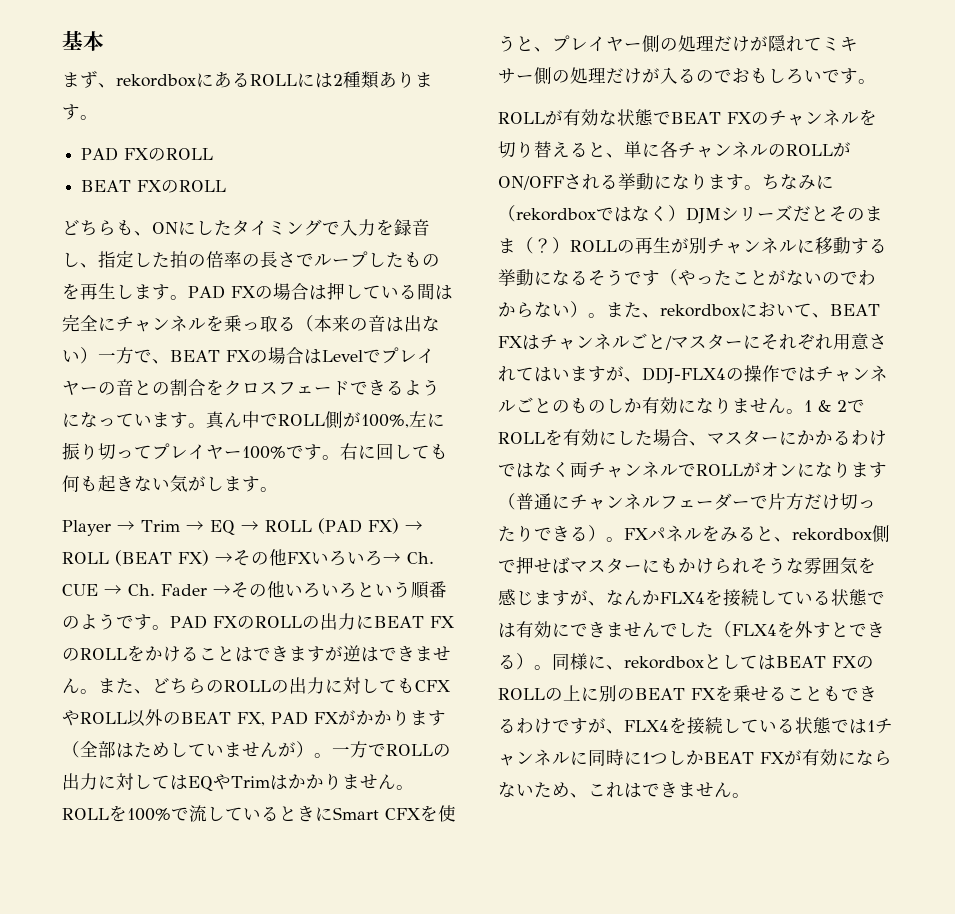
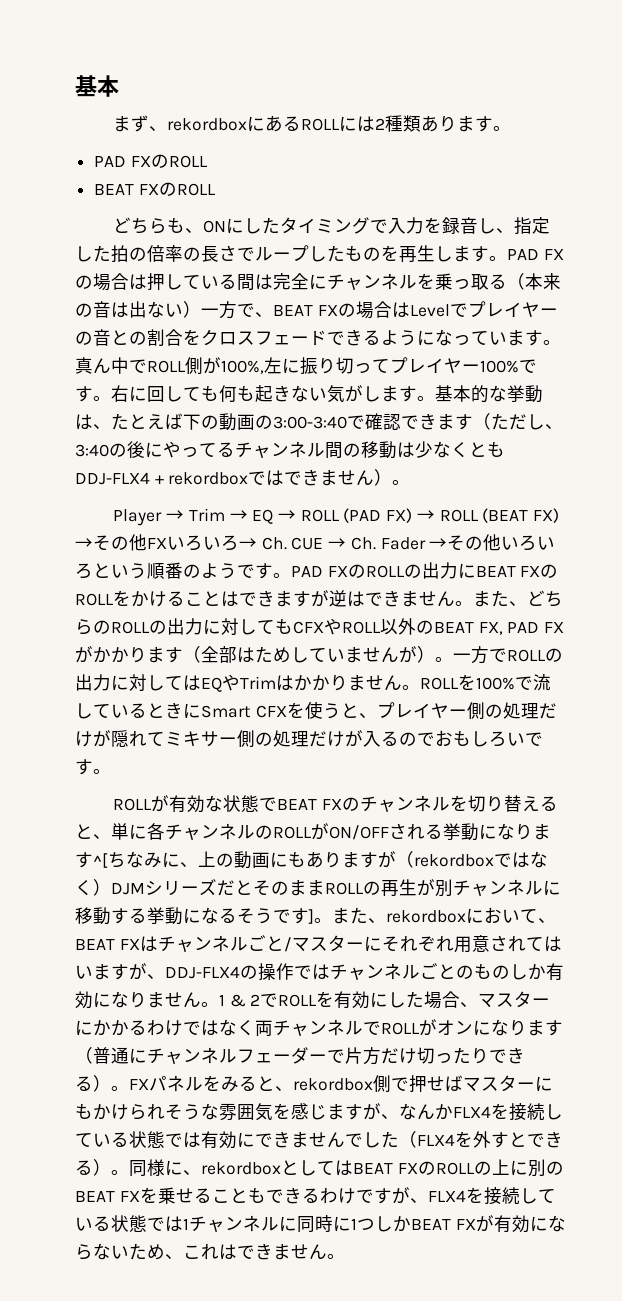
(278, 489) none -> [435,385,543,403] [75,413,563,431] [75,441,505,459] [75,469,411,486] 基本的な挙動は、たとえば下の動画の3:00-3:40で確認できます（ただし、3:40の後にやってるチャンネル間の移動は少なくともDDJ-FLX4 + rekordboxではできません）。
[744,185,762,190] 。 -> [93,853,108,868] ^[
(834, 182) none -> [180,851,396,869] 、上の動画にもありますが
[516,237,570,254] （？） -> (325, 888) none
[660,269,876,286] [498,301,588,318] （やったことがないのでわからない） -> [308,909,314,924] ]

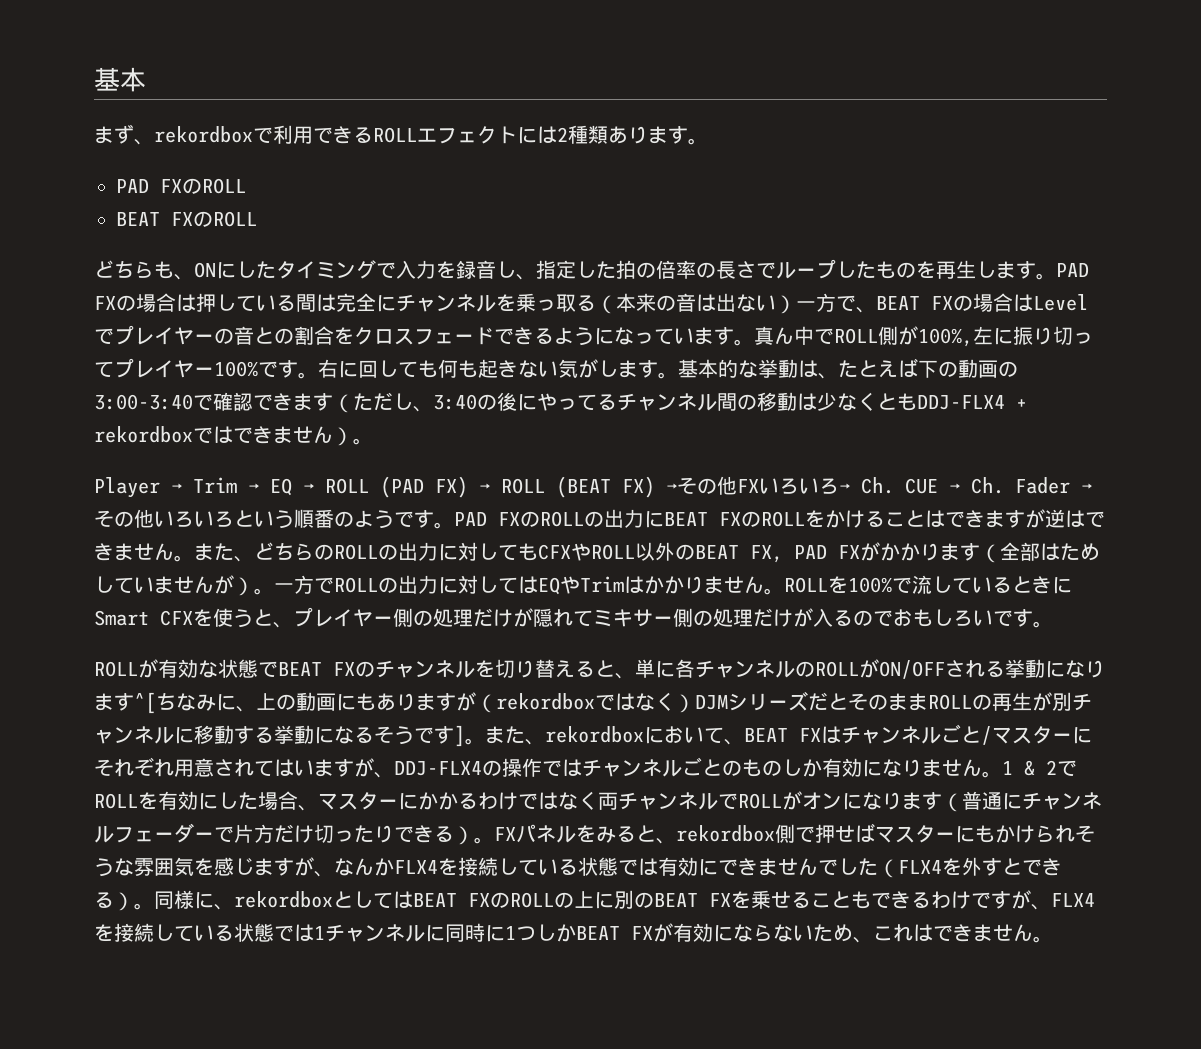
[247,115,341,132] にあるROLL -> [253,125,517,144] で利用できるROLLエフェクト

